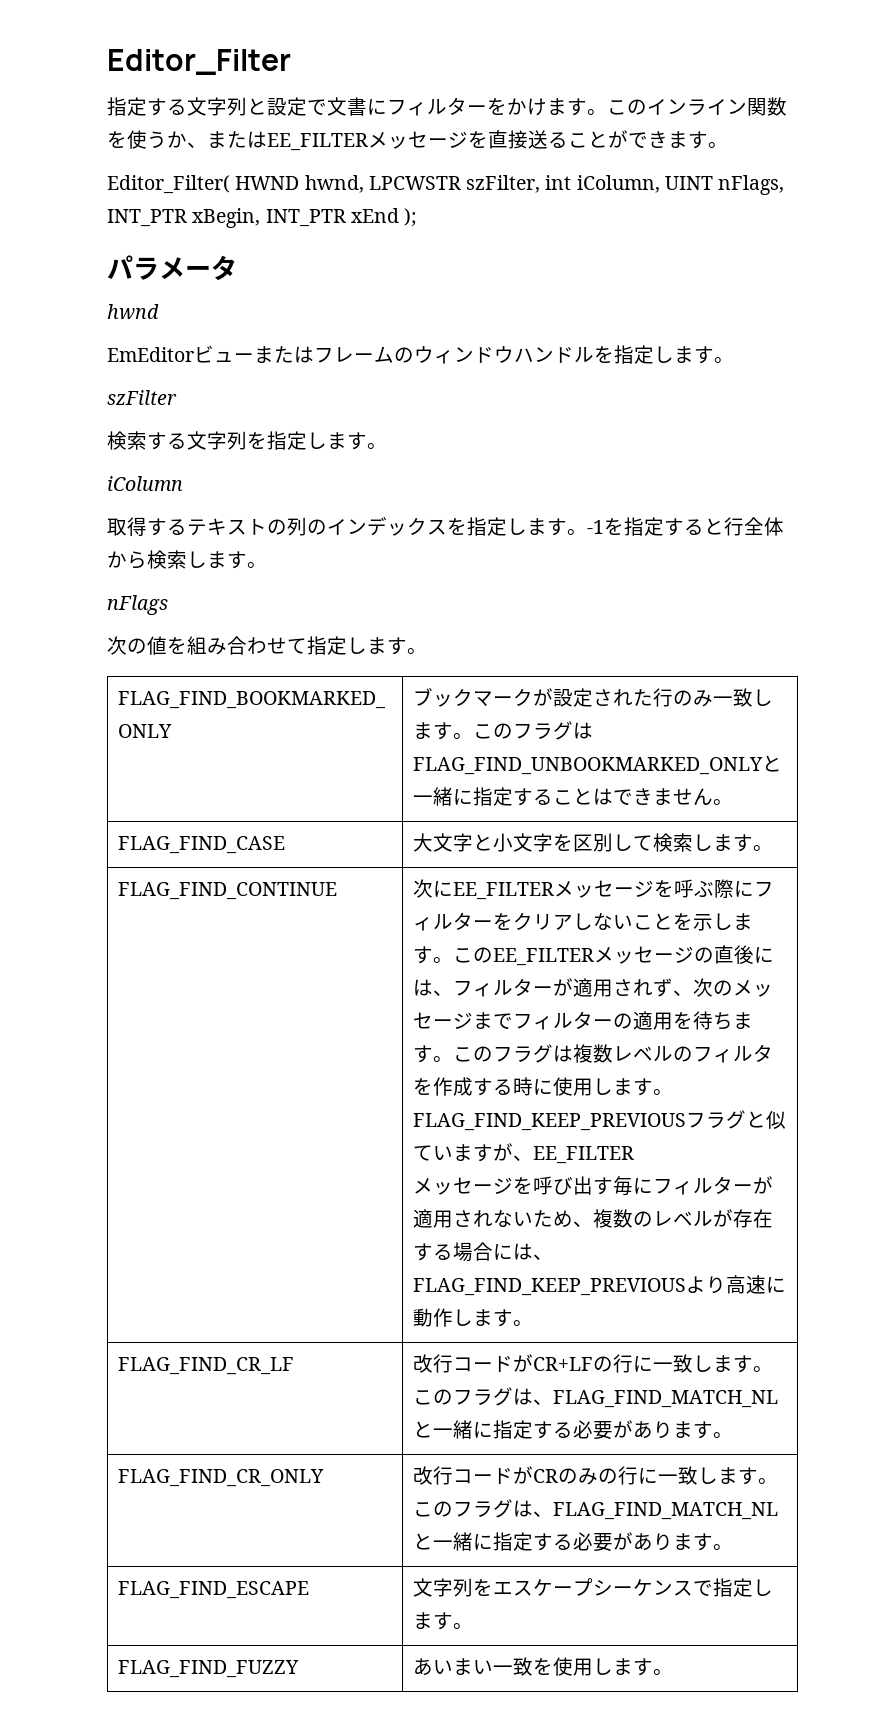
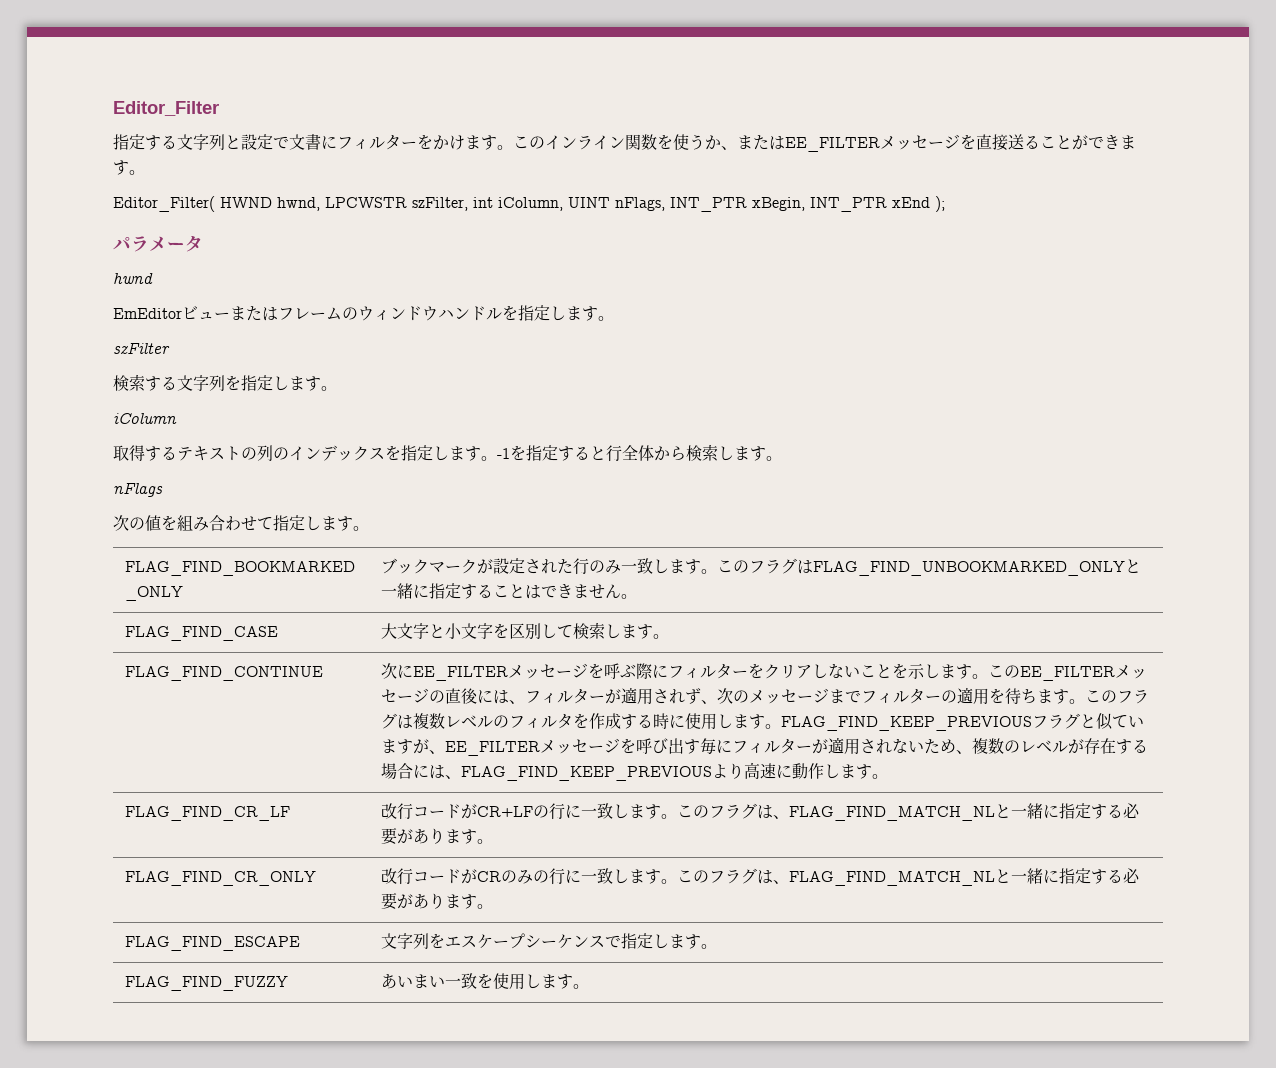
(634, 1155) // -> (541, 748) none

